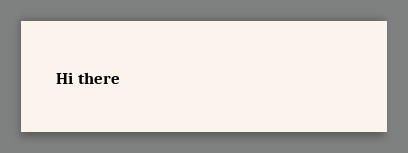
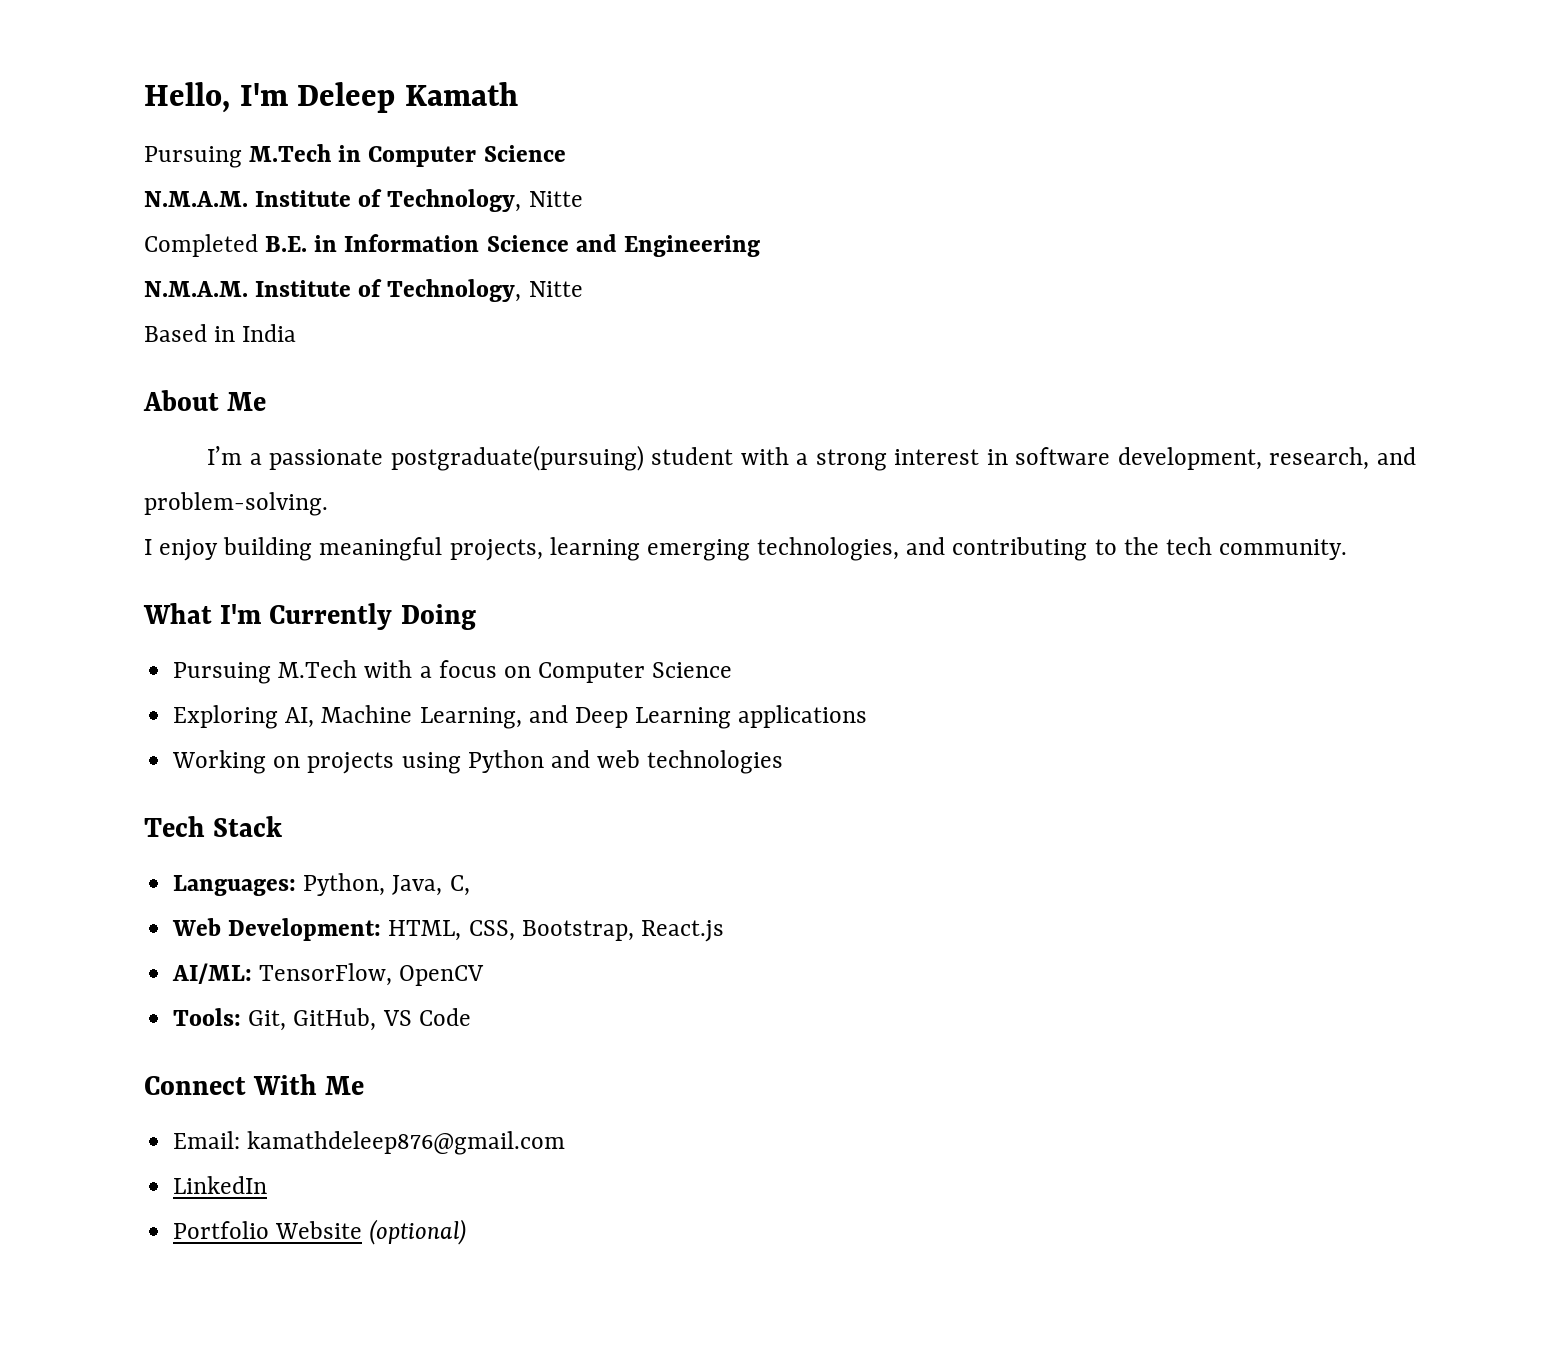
[56,72,120,84] Hi there -> [144,82,518,113] [144,144,566,168] [144,189,583,212] [144,234,760,257] [144,279,583,302] [144,324,297,342] [143,390,267,411] [207,445,1417,471] [144,492,328,516] [144,537,1348,561] [143,603,476,630] [173,660,733,684] [173,705,868,729] [172,750,784,774] [144,816,283,837] [173,873,470,896] [172,918,724,942] [172,963,485,986] [173,1008,471,1031] [144,1074,365,1095] [173,1131,566,1155] [173,1176,268,1194] [173,1219,467,1245] Hello, I'm Deleep Kamath // Pursuing M.Tech in Computer Science // N.M.A.M. Institute of Technology, Nitte // Completed B.E. in Information Science and Engineering // N.M.A.M. Institute of Technology, Nitte // Based in India // About Me // I’m a passionate postgraduate(pursuing) student with a strong interest in software development, research, and problem-solving. // I enjoy building meaningful projects, learning emerging technologies, and contributing to the tech community. // What I'm Currently Doing // Pursuing M.Tech with a focus on Computer Science // Exploring AI, Machine Learning, and Deep Learning applications // Working on projects using Python and web technologies // Tech Stack // Languages: Python, Java, C, // Web Development: HTML, CSS, Bootstrap, React.js // AI/ML: TensorFlow, OpenCV // Tools: Git, GitHub, VS Code // Connect With Me // Email: kamathdeleep876@gmail.com // LinkedIn // Portfolio Website (optional)

